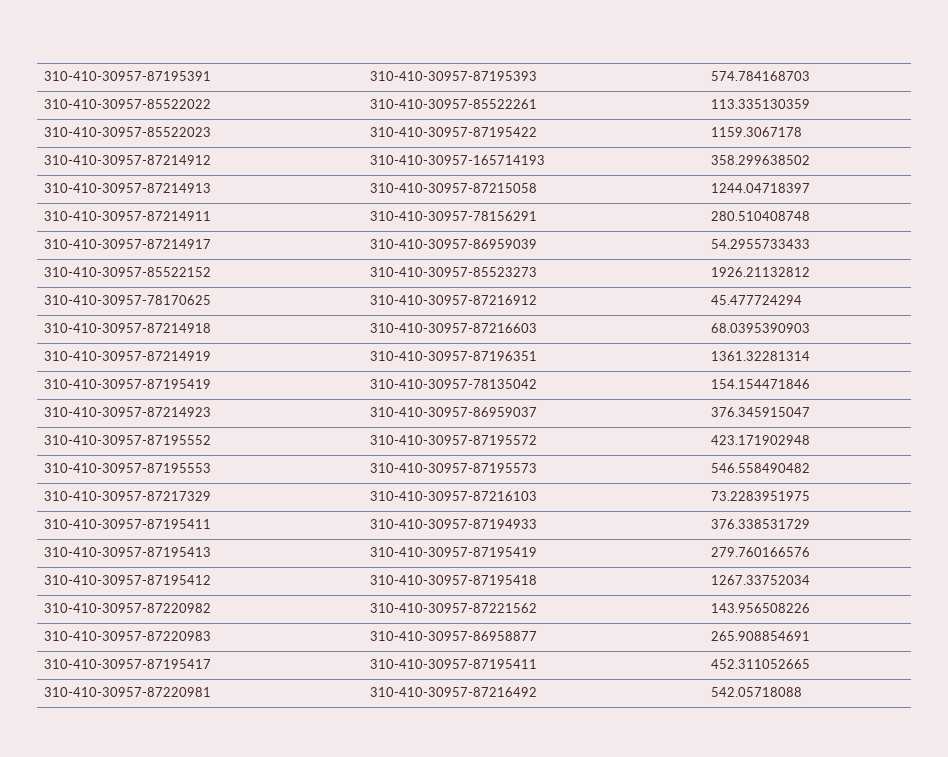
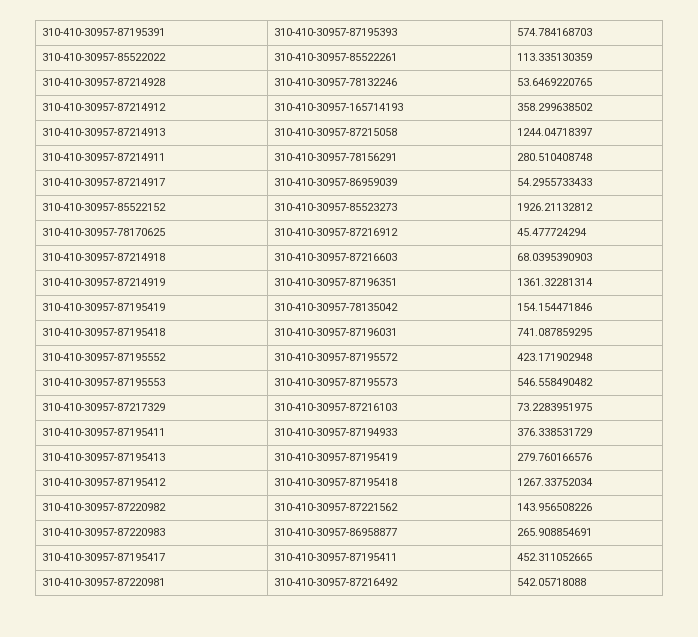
[44,127,212,137] [370,127,538,137] [711,127,803,137] 310-410-30957-85522023 | 310-410-30957-87195422 | 1159.3067178 -> [42,78,166,86] [274,78,398,86] [517,78,593,86] 310-410-30957-87214928 | 310-410-30957-78132246 | 53.6469220765
[44,407,212,417] [370,407,538,417] [711,407,811,417] 310-410-30957-87214923 | 310-410-30957-86959037 | 376.345915047 -> [42,328,166,336] [274,328,398,336] [517,328,593,336] 310-410-30957-87195418 | 310-410-30957-87196031 | 741.087859295

